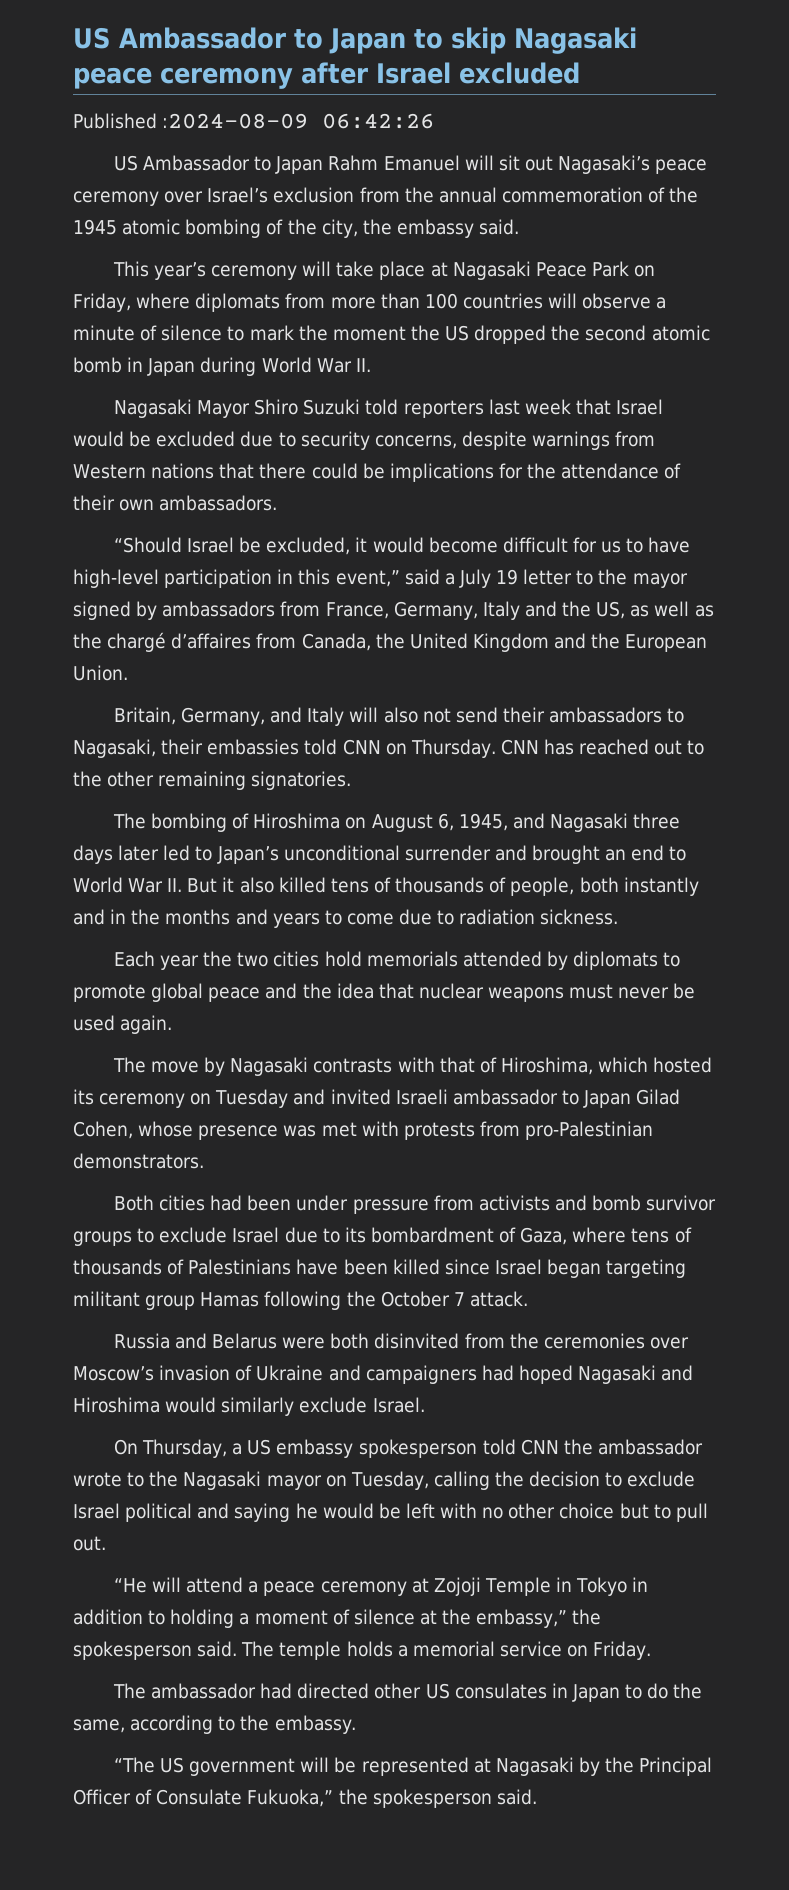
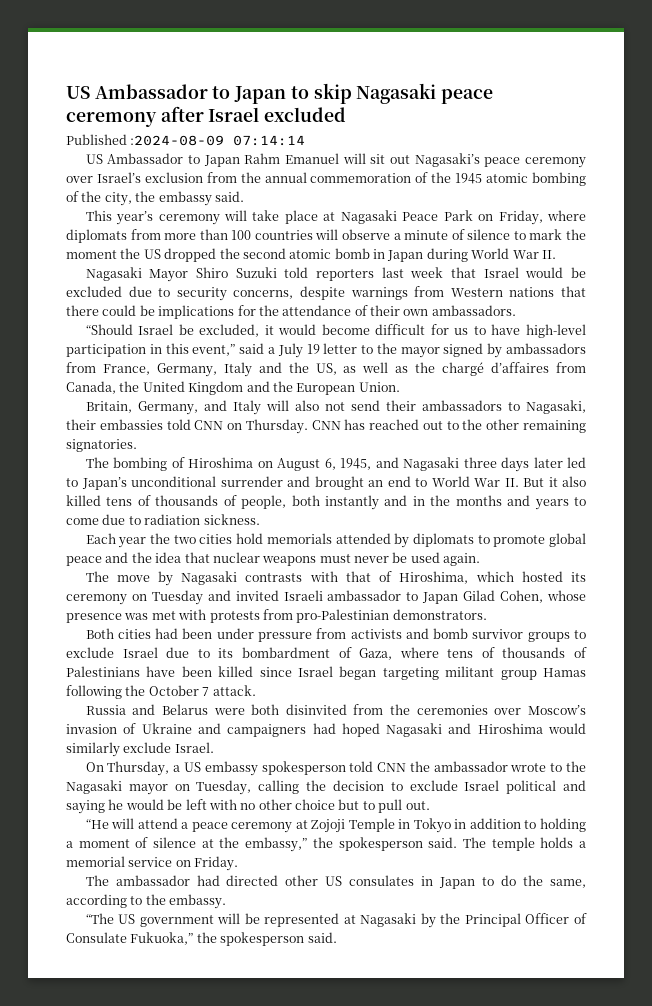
[322,113,435,129] 06:42:26 -> [233,135,306,146] 07:14:14

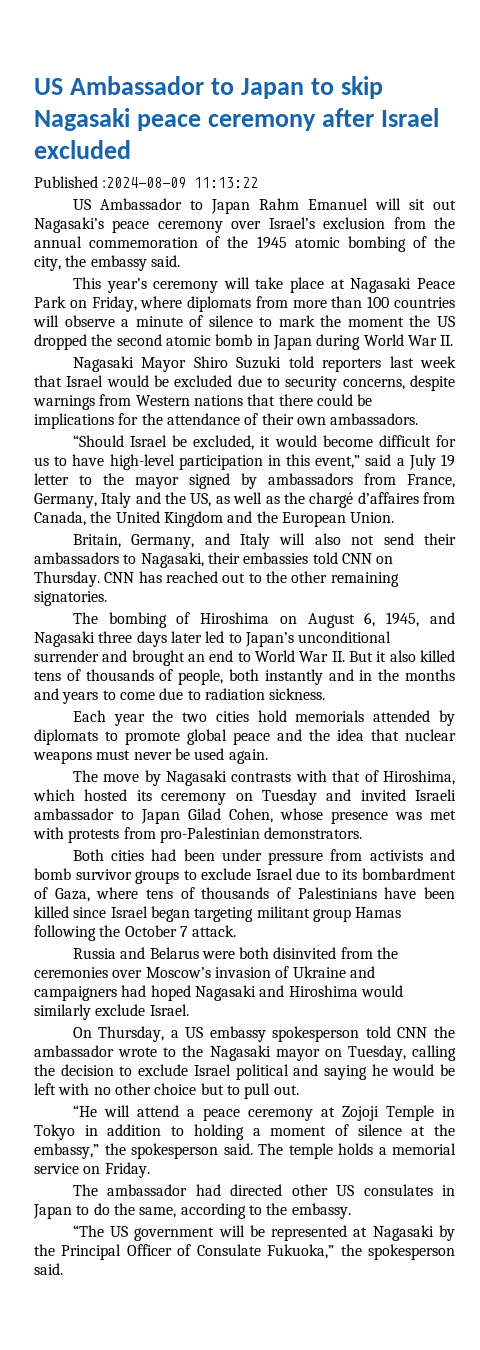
[233,135,306,146] 07:14:14 -> [194,177,259,188] 11:13:22

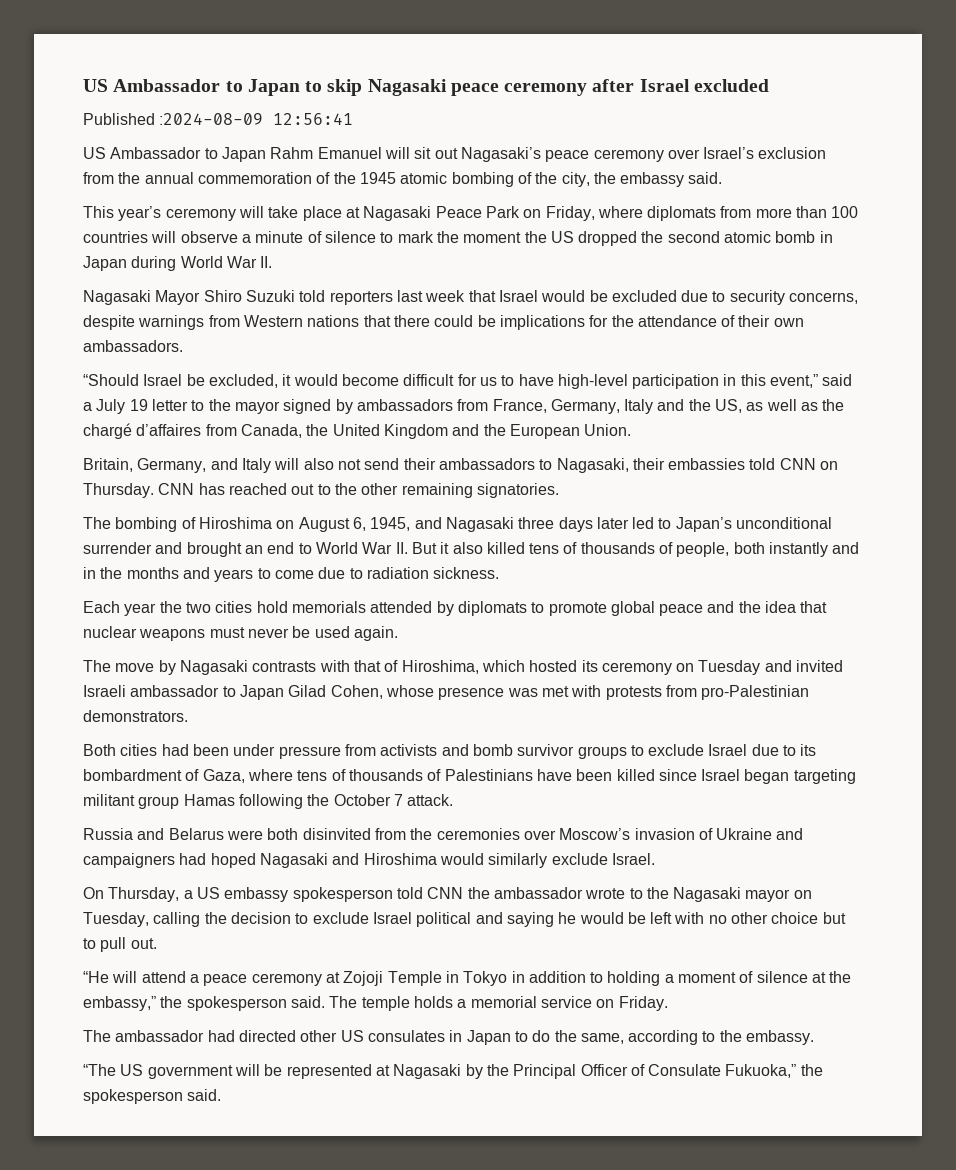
[194,177,259,188] 11:13:22 -> [273,113,354,125] 12:56:41

